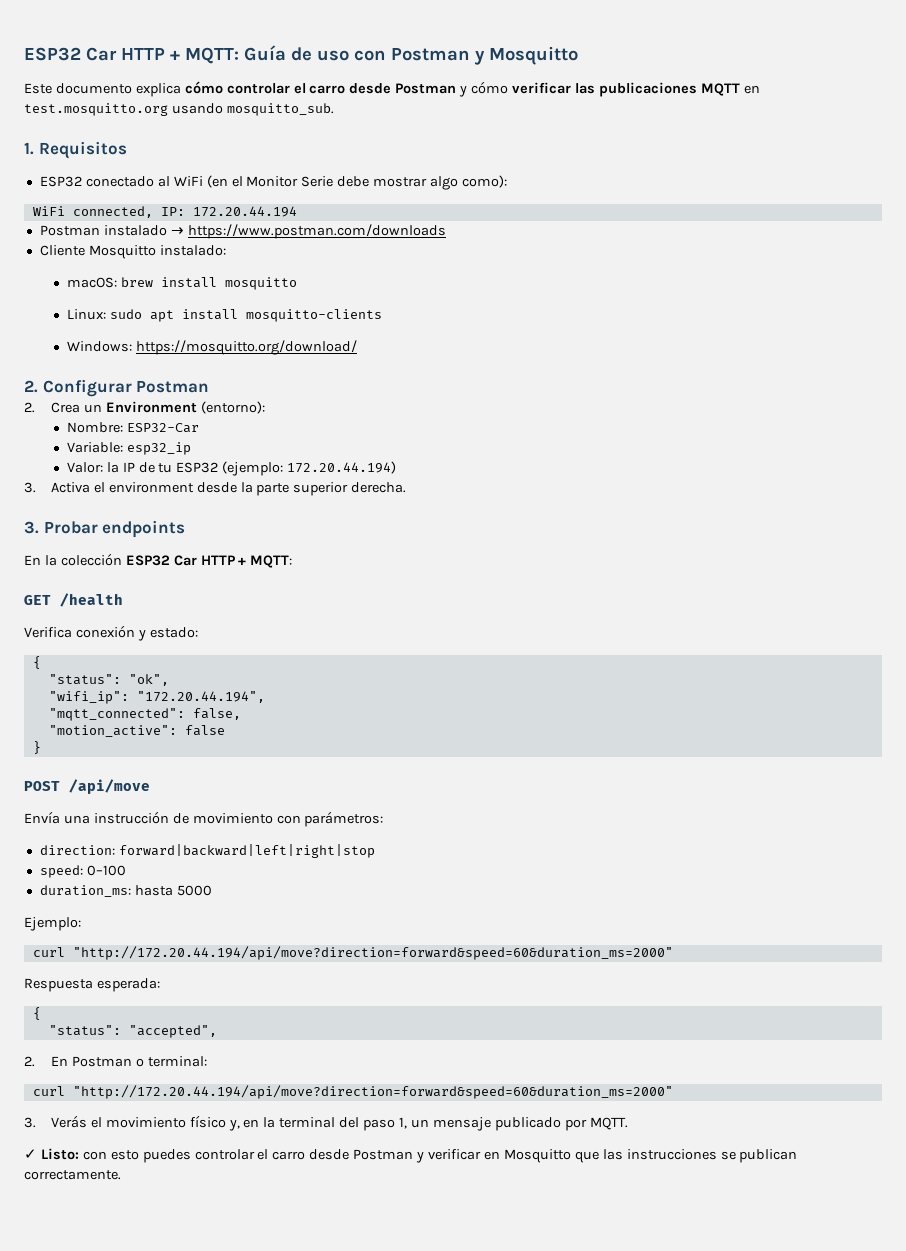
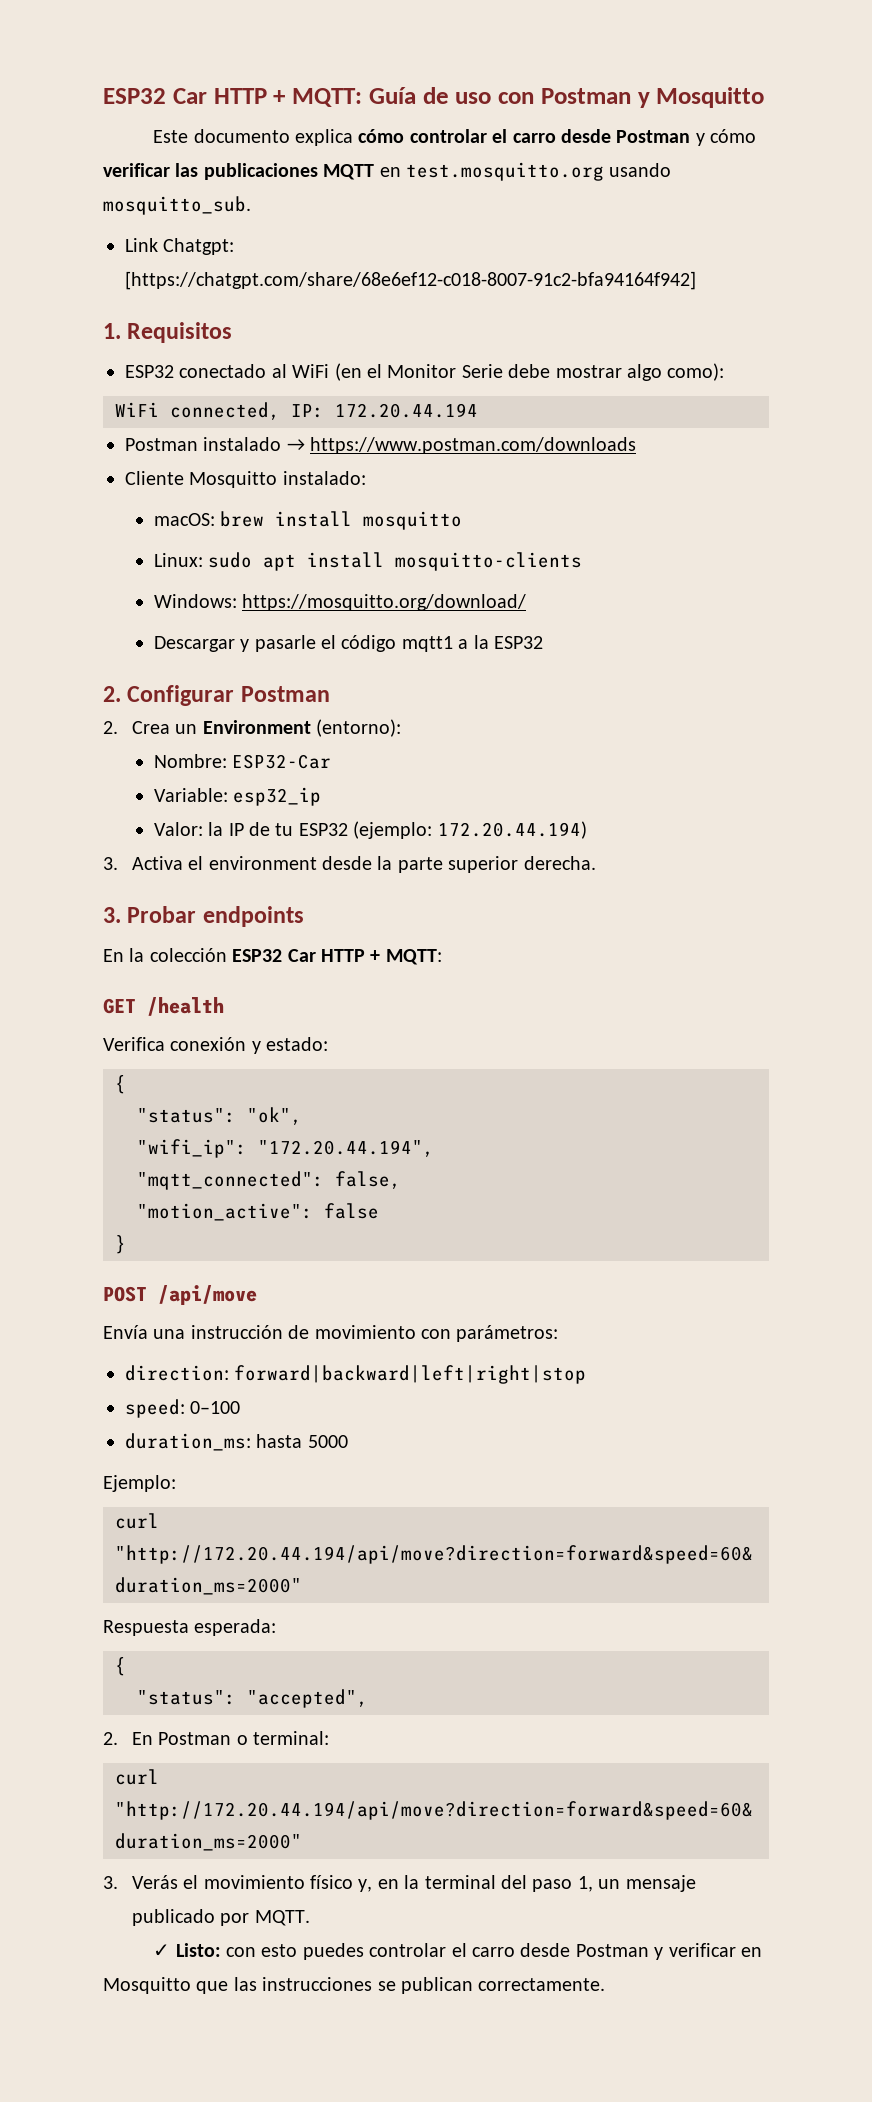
(334, 109) none -> [125,238,235,255] [125,271,696,290] // Link Chatgpt: [https://chatgpt.com/share/68e6ef12-c018-8007-91c2-bfa94164f942]
(357, 347) none -> [153,635,544,652] // Descargar y pasarle el código mqtt1 a la ESP32

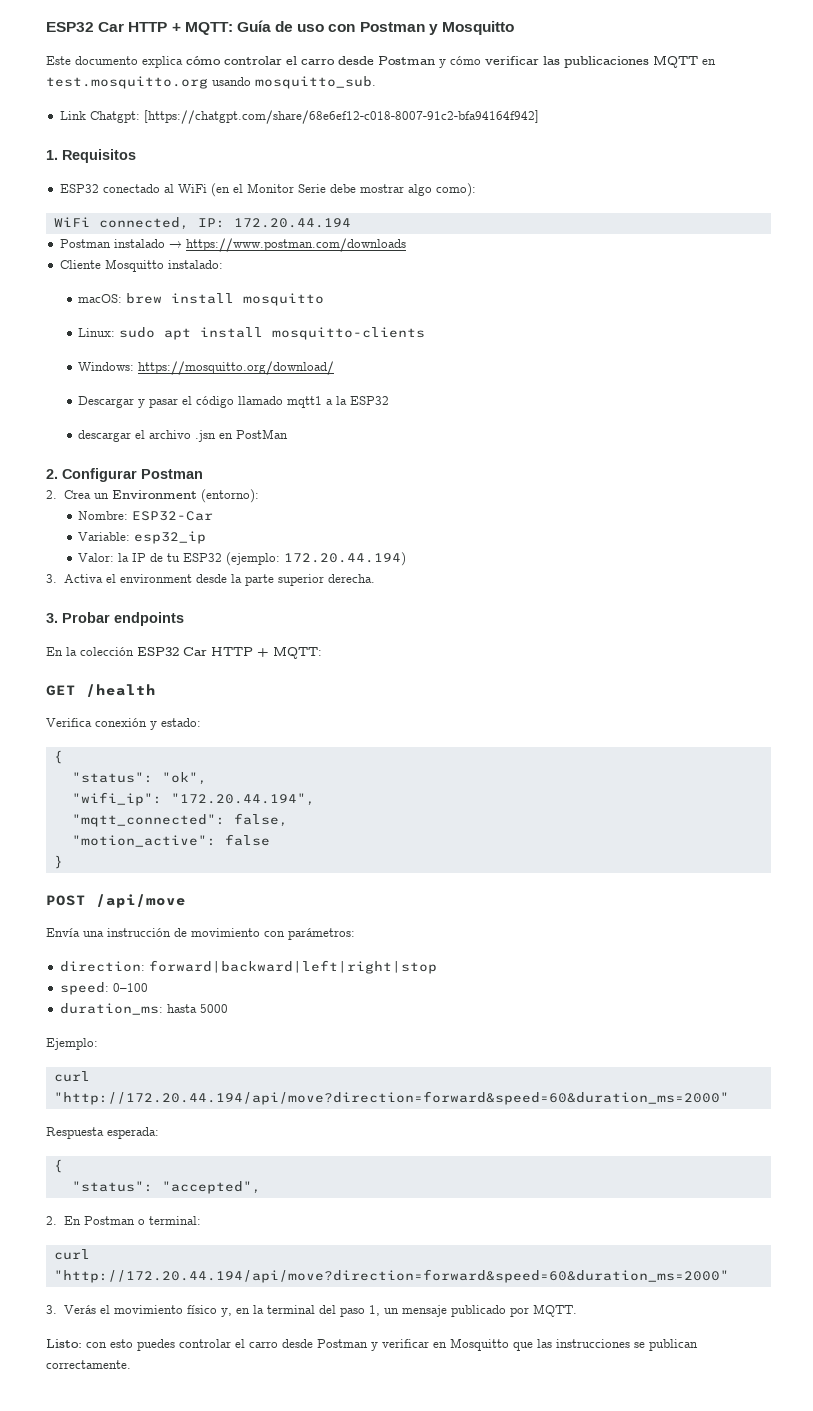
[254,635,316,652] pasarle -> [149,398,179,408] pasar
(397, 643) none -> [238,396,284,405] llamado
(544, 642) none -> [78,429,289,442] // descargar el archivo .jsn en PostMan
[153,1944,171,1957] ✓ -> (578, 1310) none

